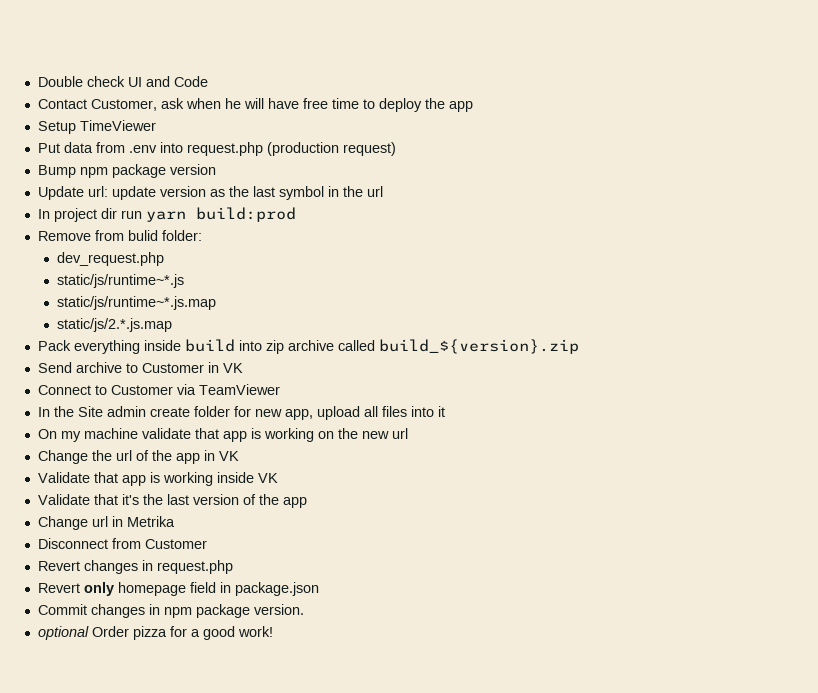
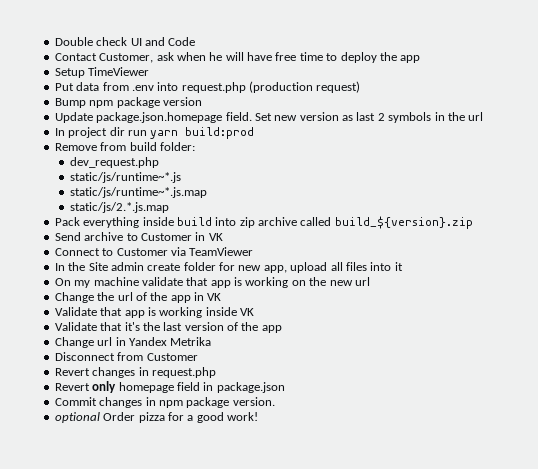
[87,186,324,200] url: update version as the last symbol -> [96,112,432,123] package.json.homepage field. Set new version as last 2 symbols
[127,230,158,241] bulid -> [129,142,157,151] build
(123, 521) none -> [128,337,167,346] Yandex

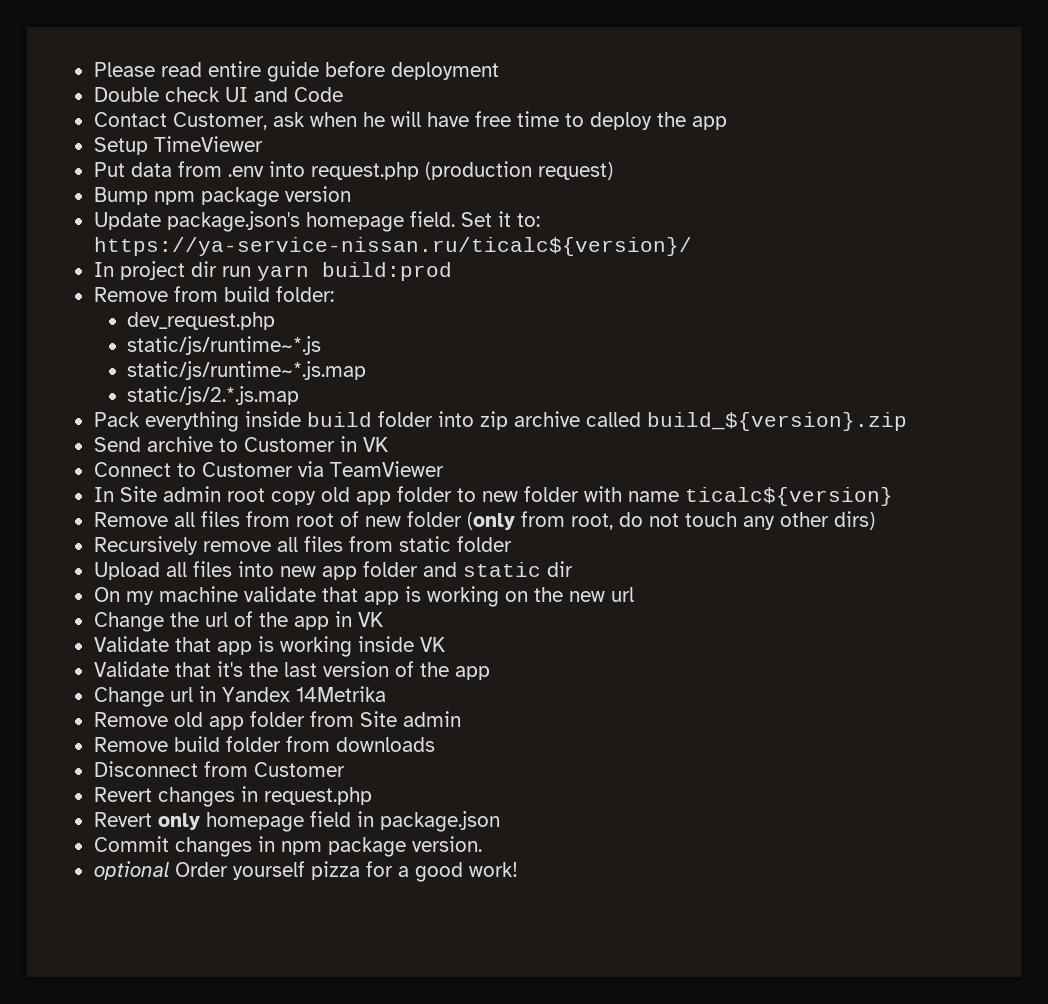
(54, 41) none -> [93,61,499,82] Please read entire guide before deployment //
[96,112,484,123] package.json.homepage field. Set new version as last 2 symbols in the url -> [166,211,540,232] [93,237,692,256] package.json's homepage field. Set it to: https://ya-service-nissan.ru/ticalc${version}/
(212, 221) none -> [377,411,433,427] folder
[68,262,403,273] the Site admin create folder for new app, upload all files into it -> [119,486,893,506] [93,511,875,530] [93,536,512,555] [93,561,573,580] Site admin root copy old app folder to new folder with name ticalc${version} // Remove all files from root of new folder (only from root, do not touch any other dirs) // Recursively remove all files from static folder // Upload all files into new app folder and static dir
[170,337,212,346] Metrika -> [295,686,386,702] [93,711,461,730] [93,736,435,752] 14Metrika // Remove old app folder from Site admin // Remove build folder from downloads
(136, 416) none -> [232,861,305,880] yourself

